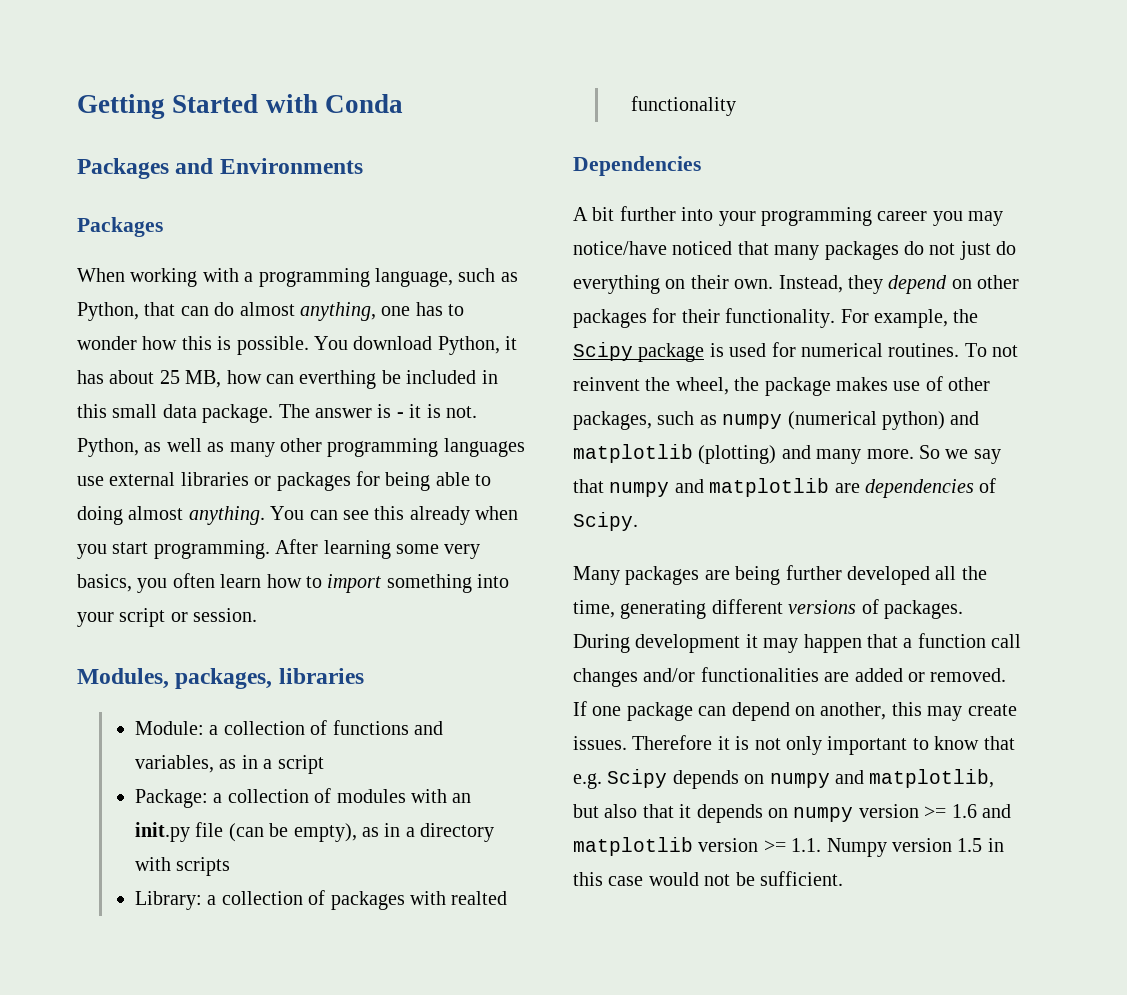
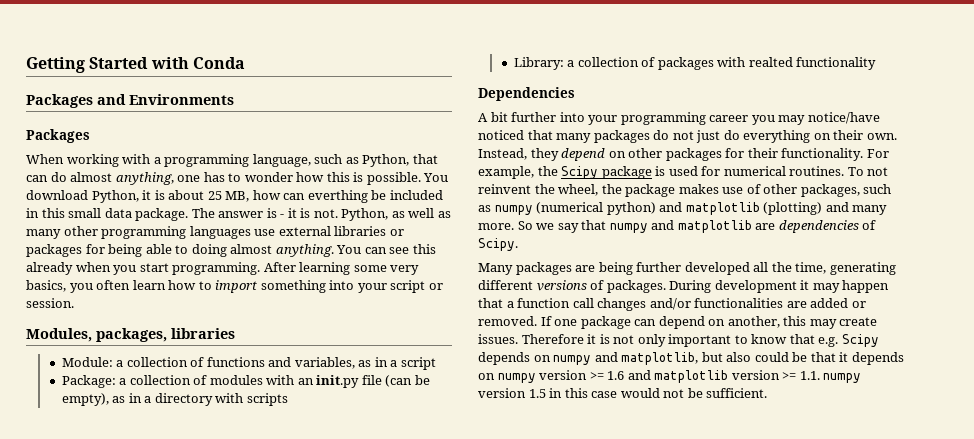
[77,370,104,384] has -> [154,190,165,200] is
(638, 811) none -> [754,352,808,362] could be
[826,838,887,857] Numpy -> [823,373,862,383] numpy

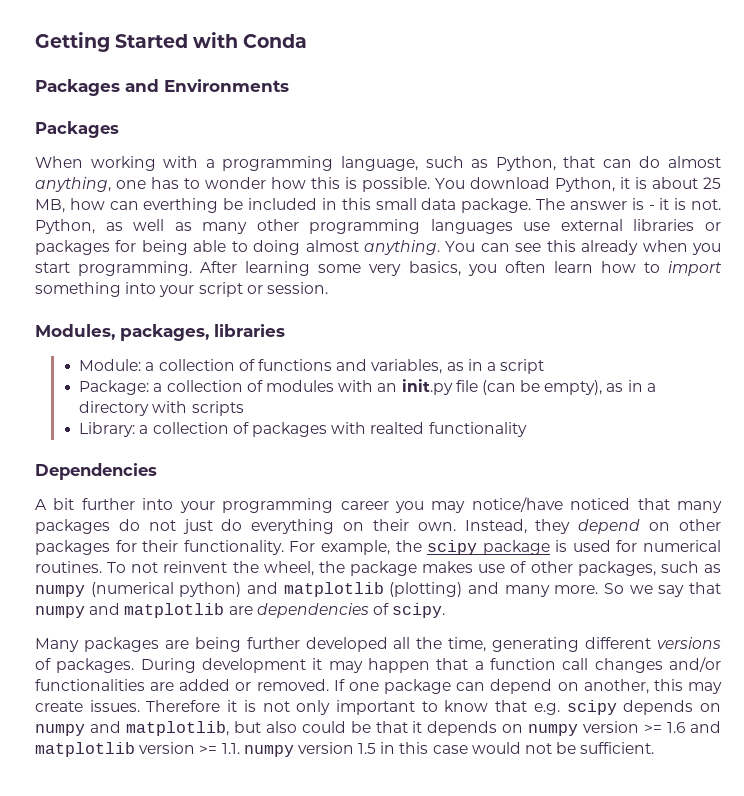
[561,166,599,179] Scipy -> [427,540,478,555] scipy
[478,238,518,251] Scipy. -> [392,603,446,618] scipy.
[841,334,879,347] Scipy -> [566,700,617,715] scipy

